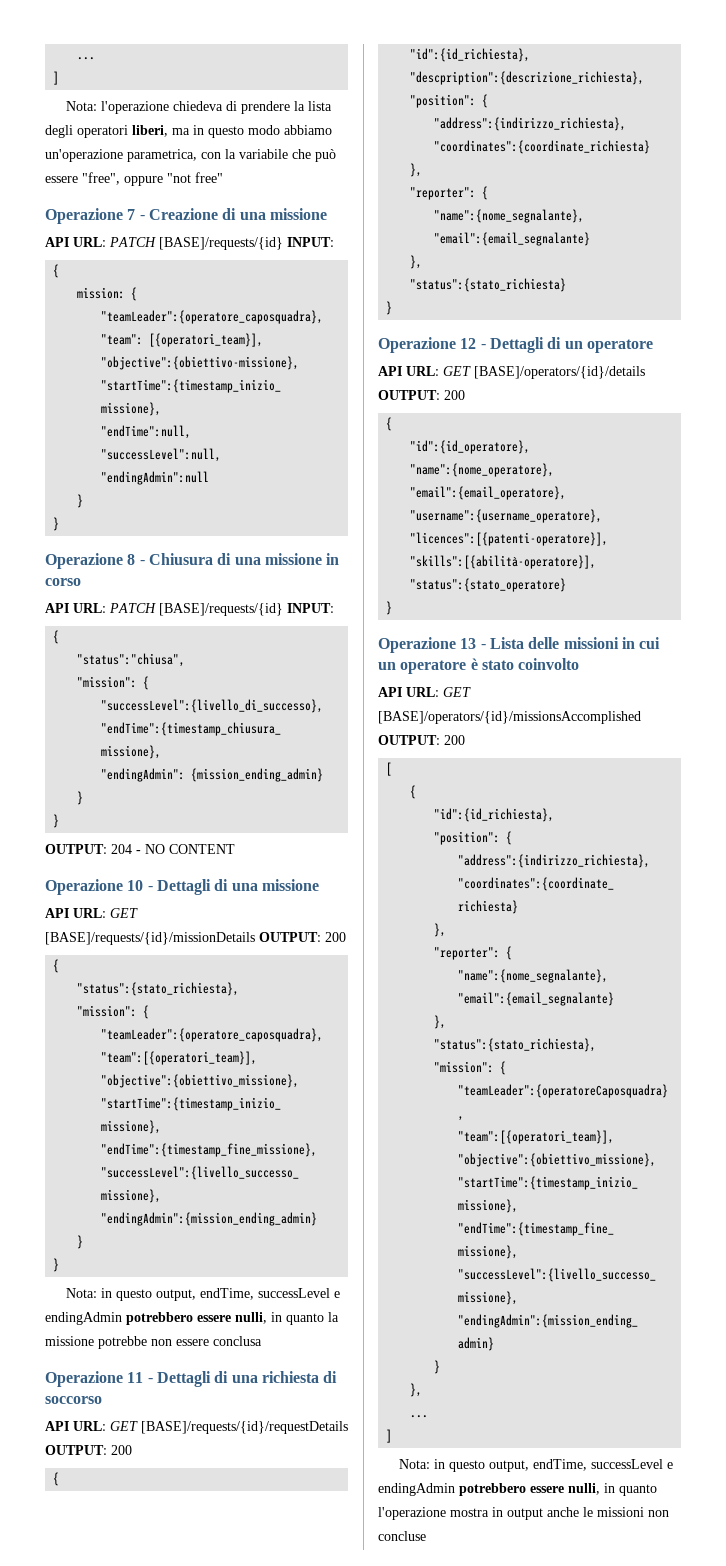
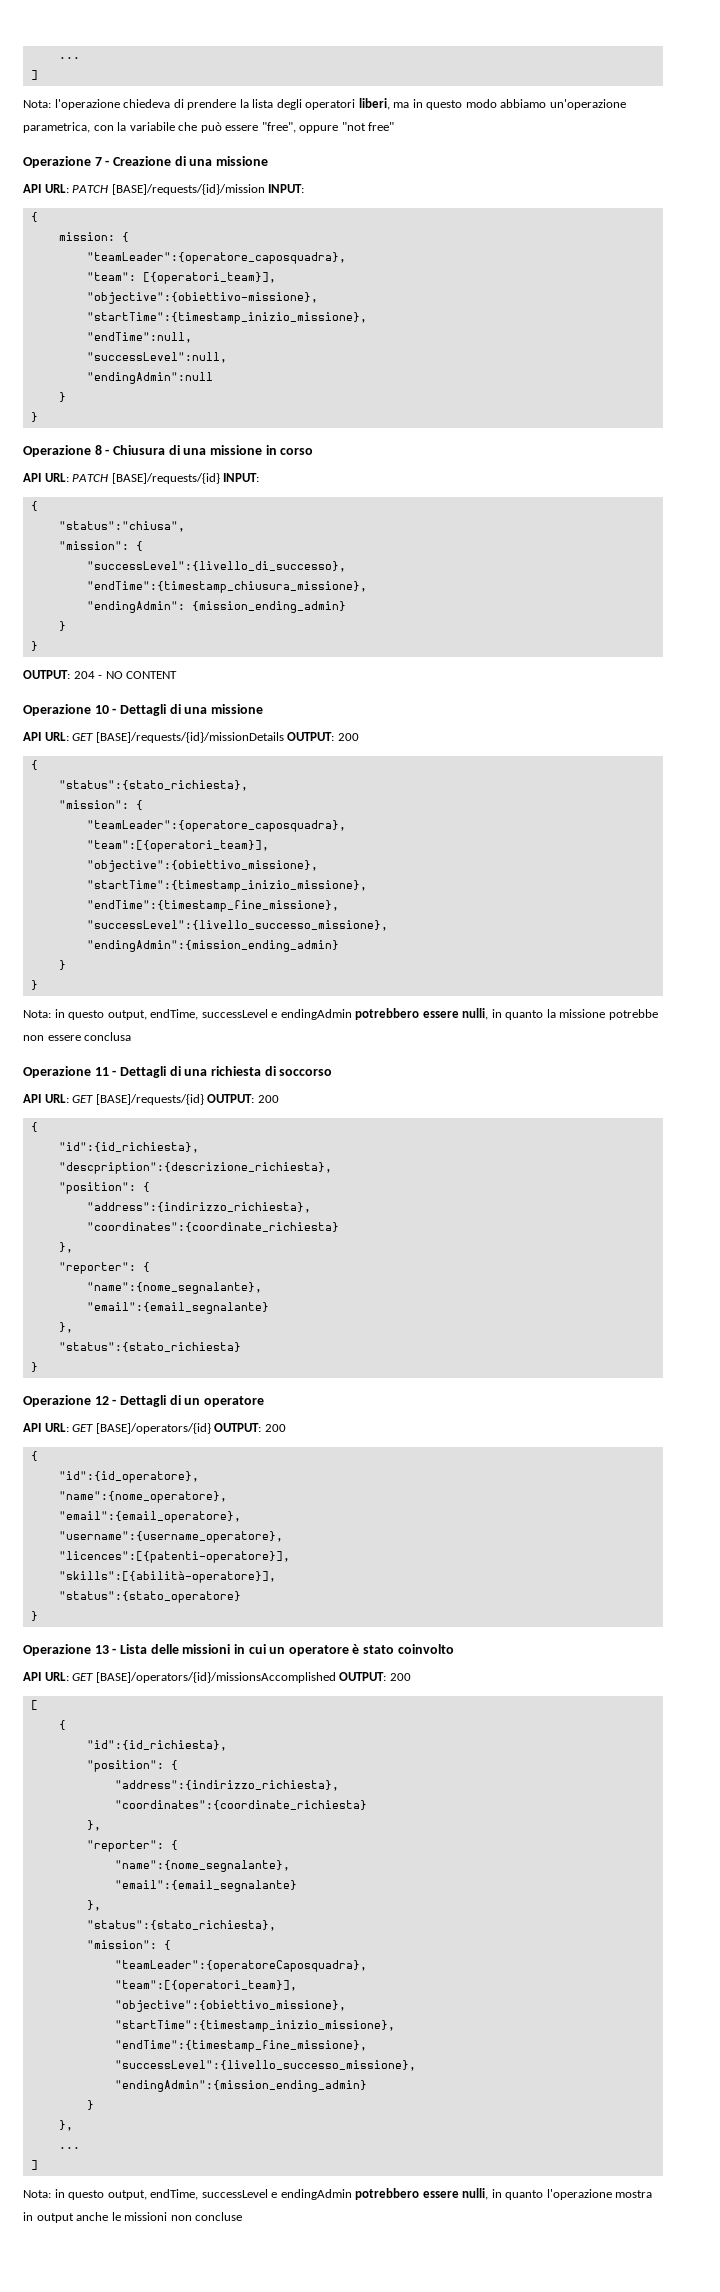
[159,237,283,250] [BASE]/requests/{id} -> [111,184,265,195] [BASE]/requests/{id}/mission
[141,1421,348,1434] [BASE]/requests/{id}/requestDetails -> [95,1094,204,1105] [BASE]/requests/{id}
[474,366,645,379] [BASE]/operators/{id}/details -> [95,1423,211,1434] [BASE]/operators/{id}

